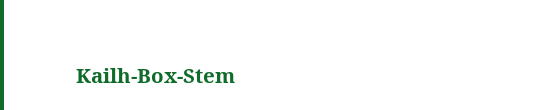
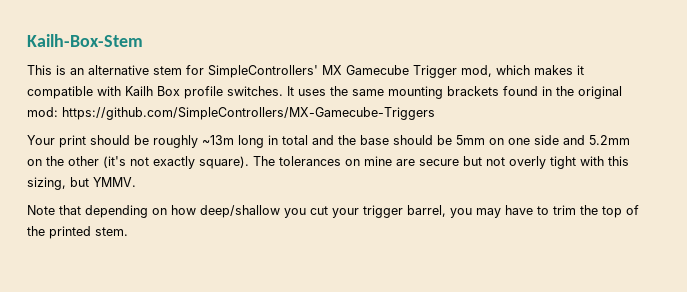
(235, 75) none -> [27,65,584,78] [27,86,622,99] [27,107,435,120] [27,135,630,148] [27,156,629,169] [27,177,136,190] [27,205,639,218] [27,226,128,239] // This is an alternative stem for SimpleControllers' MX Gamecube Trigger mod, which makes it compatible with Kailh Box profile switches. It uses the same mounting brackets found in the original mod: https://github.com/SimpleControllers/MX-Gamecube-Triggers // Your print should be roughly ~13m long in total and the base should be 5mm on one side and 5.2mm on the other (it's not exactly square). The tolerances on mine are secure but not overly tight with this sizing, but YMMV. // Note that depending on how deep/shallow you cut your trigger barrel, you may have to trim the top of the printed stem.

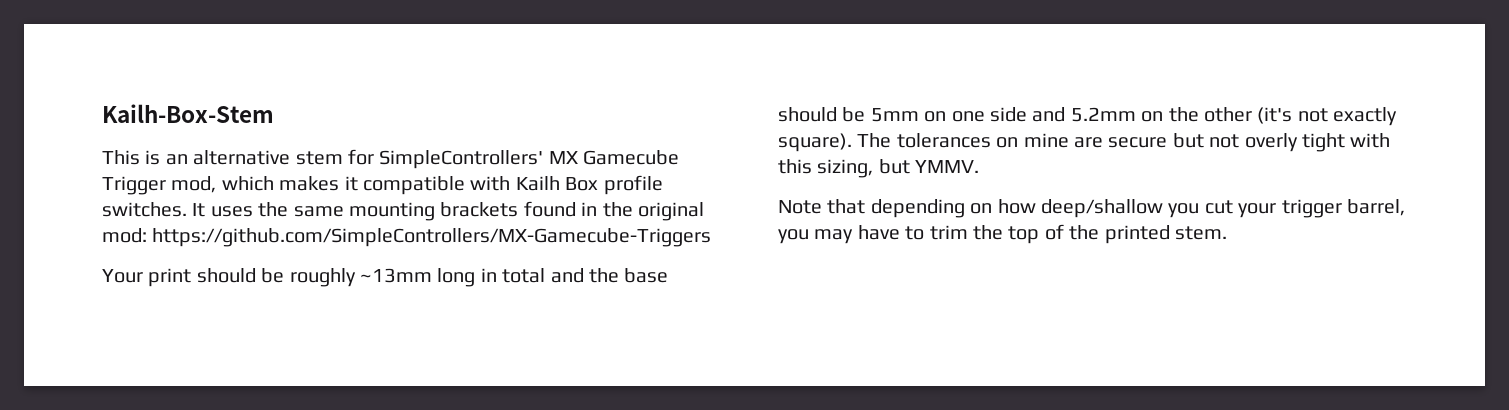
[202,135,234,145] ~13m -> [360,268,432,283] ~13mm

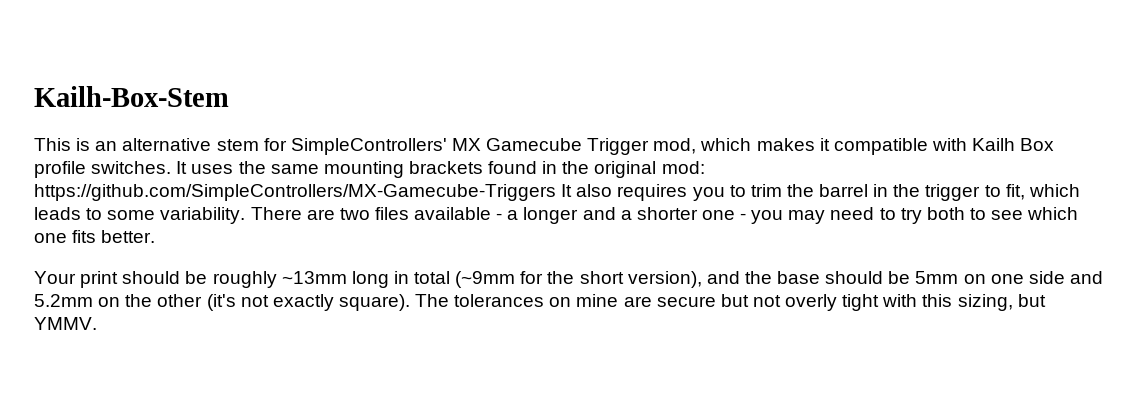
(712, 237) none -> [561,184,1080,201] [34,207,1079,224] [34,230,156,243] It also requires you to trim the barrel in the trigger to fit, which leads to some variability. There are two files available - a longer and a shorter one - you may need to try both to see which one fits better.
(546, 275) none -> [455,271,702,288] (~9mm for the short version),
[778,199,1405,218] [778,224,1227,244] // Note that depending on how deep/shallow you cut your trigger barrel, you may have to trim the top of the printed stem. -> (97, 323) none

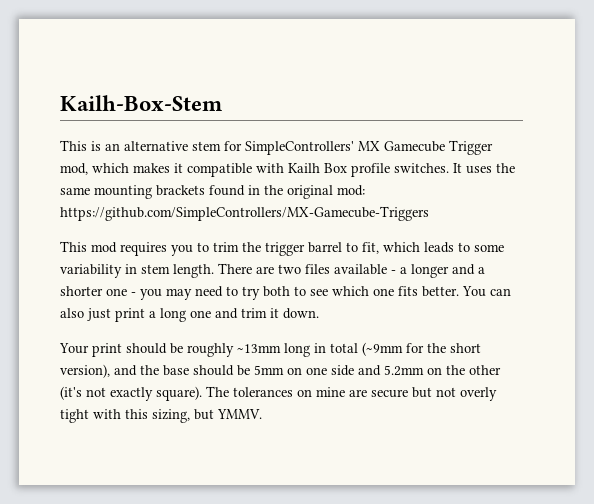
[561,184,613,197] It also -> [60,241,117,253] // This mod
[819,184,981,201] barrel in the trigger -> [265,242,342,256] trigger barrel
[160,207,246,224] variability. -> [60,264,214,278] variability in stem length.
(156, 236) none -> [462,286,511,297] [60,308,319,322] You can also just print a long one and trim it down.

